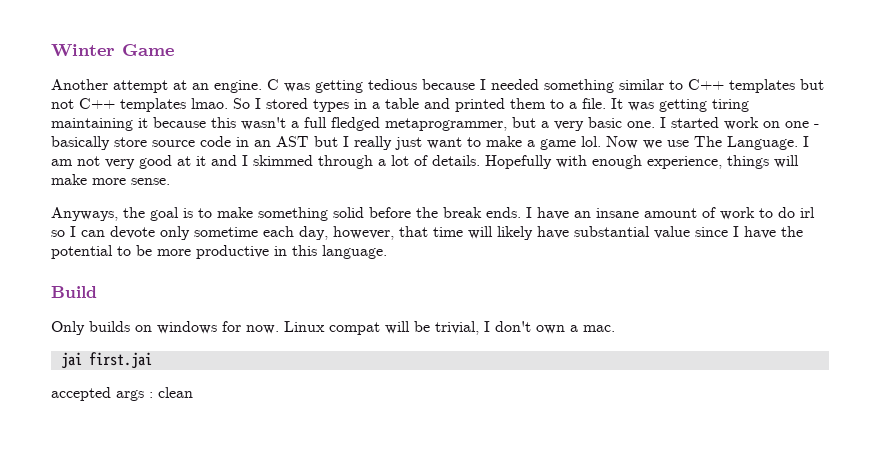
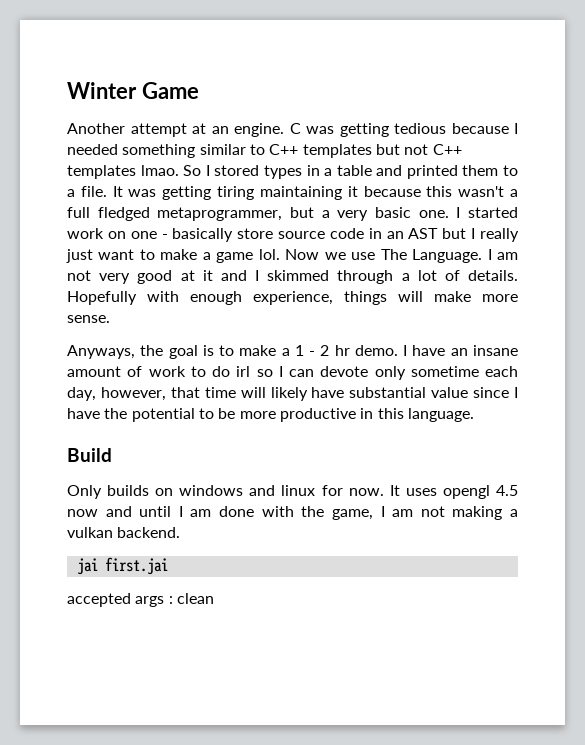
[258,207,521,221] something solid before the break ends. -> [281,345,398,356] a 1 - 2 hr demo.
[222,321,615,335] for now. Linux compat will be trivial, I don't own a mac. -> [249,485,518,499] [67,506,519,520] [67,527,181,538] and linux for now. It uses opengl 4.5 now and until I am done with the game, I am not making a vulkan backend.

